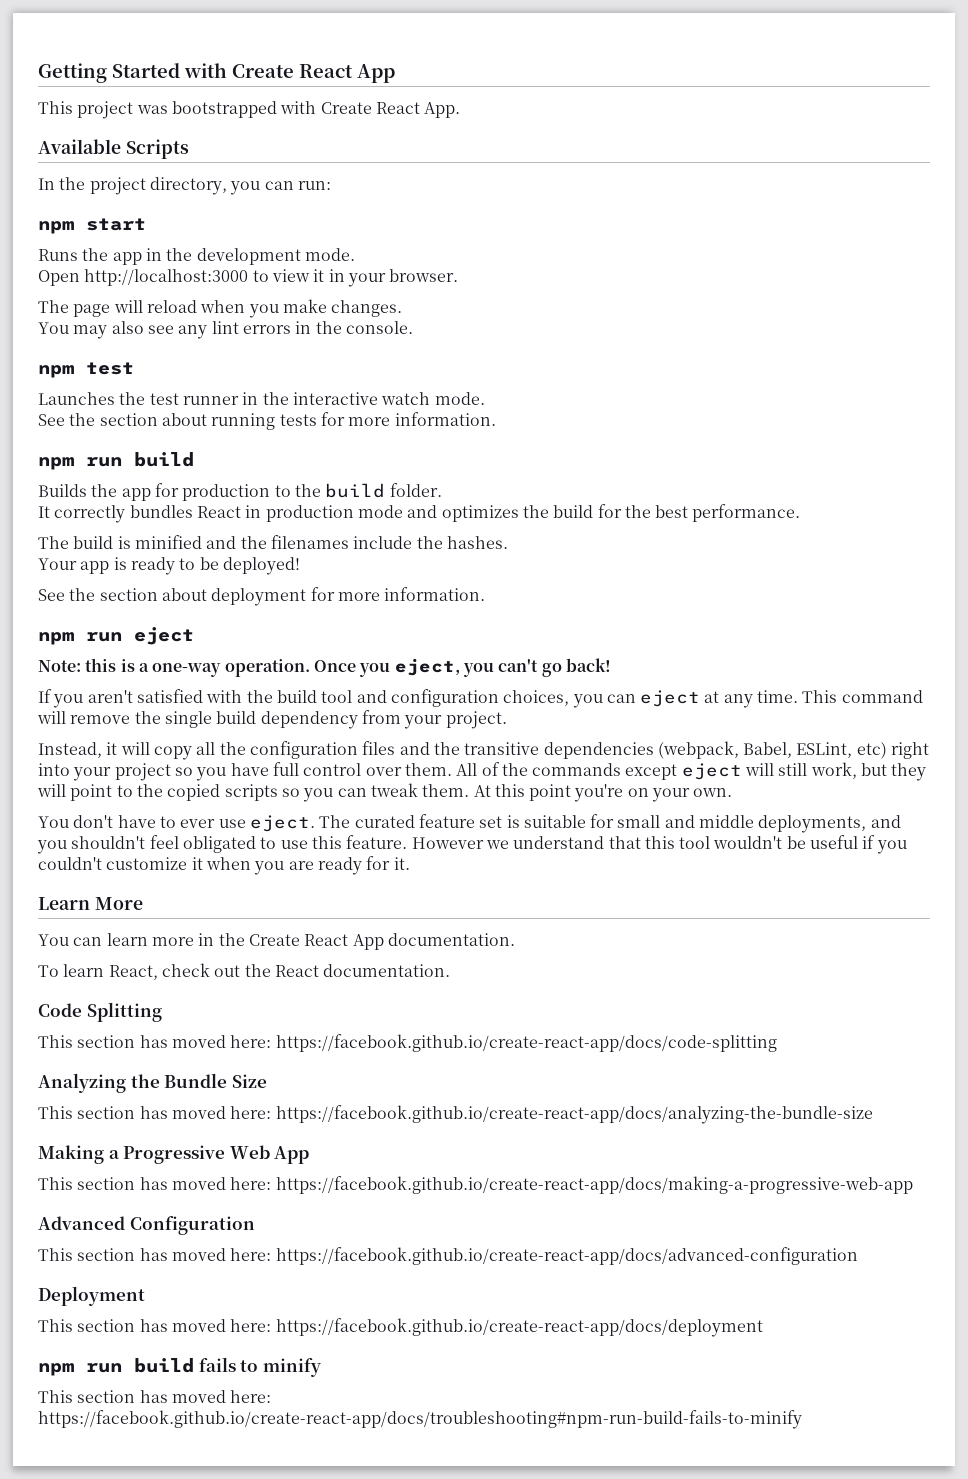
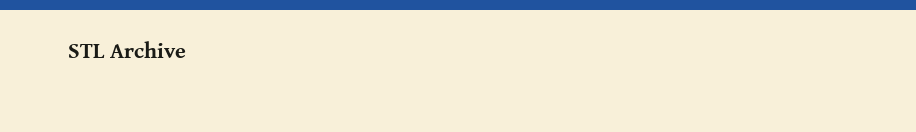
[38,63,395,83] [38,101,461,119] [38,139,189,159] [38,177,331,195] [38,218,146,234] [38,248,355,265] [38,269,459,287] [38,299,403,318] [38,321,413,339] [38,362,134,378] [38,392,485,405] [38,412,496,430] [38,452,194,470] [38,483,442,501] [38,504,801,523] [38,535,508,549] [38,557,300,575] [38,587,486,606] [38,627,194,645] [38,658,611,677] [38,689,923,708] [37,710,507,729] [38,741,930,760] [38,762,927,781] [37,783,733,802] [38,814,901,833] [37,835,907,854] [38,856,410,875] [38,897,143,910] [38,933,515,950] [38,963,451,980] [38,1002,162,1022] [38,1034,777,1052] [38,1073,267,1093] [38,1105,873,1124] [38,1145,310,1164] [38,1176,913,1194] [38,1216,255,1235] [38,1247,858,1265] [38,1286,145,1306] [38,1318,763,1337] [38,1357,321,1377] [38,1390,272,1403] [38,1410,802,1429] Getting Started with Create React App // This project was bootstrapped with Create React App. // Available Scripts // In the project directory, you can run: // npm start // Runs the app in the development mode. // Open http://localhost:3000 to view it in your browser. // The page will reload when you make changes. // You may also see any lint errors in the console. // npm test // Launches the test runner in the interactive watch mode. // See the section about running tests for more information. // npm run build // Builds the app for production to the build folder. // It correctly bundles React in production mode and optimizes the build for the best performance. // The build is minified and the filenames include the hashes. // Your app is ready to be deployed! // See the section about deployment for more information. // npm run eject // Note: this is a one-way operation. Once you eject, you can't go back! // If you aren't satisfied with the build tool and configuration choices, you can eject at any time. This command will remove the single build dependency from your project. // Instead, it will copy all the configuration files and the transitive dependencies (webpack, Babel, ESLint, etc) right into your project so you have full control over them. All of the commands except eject will still work, but they will point to the copied scripts so you can tweak them. At this point you're on your own. // You don't have to ever use eject. The curated feature set is suitable for small and middle deployments, and you shouldn't feel obligated to use this feature. However we understand that this tool wouldn't be useful if you couldn't customize it when you are ready for it. // Learn More // You can learn more in the Create React App documentation. // To learn React, check out the React documentation. // Code Splitting // This section has moved here: https://facebook.github.io/create-react-app/docs/code-splitting // Analyzing the Bundle Size // This section has moved here: https://facebook.github.io/create-react-app/docs/analyzing-the-bundle-size // Making a Progressive Web App // This section has moved here: https://facebook.github.io/create-react-app/docs/making-a-progressive-web-app // Advanced Configuration // This section has moved here: https://facebook.github.io/create-react-app/docs/advanced-configuration // Deployment // This section has moved here: https://facebook.github.io/create-react-app/docs/deployment // npm run build fails to minify // This section has moved here: https://facebook.github.io/create-react-app/docs/troubleshooting#npm-run-build-fails-to-minify -> [68,41,186,58] STL Archive

